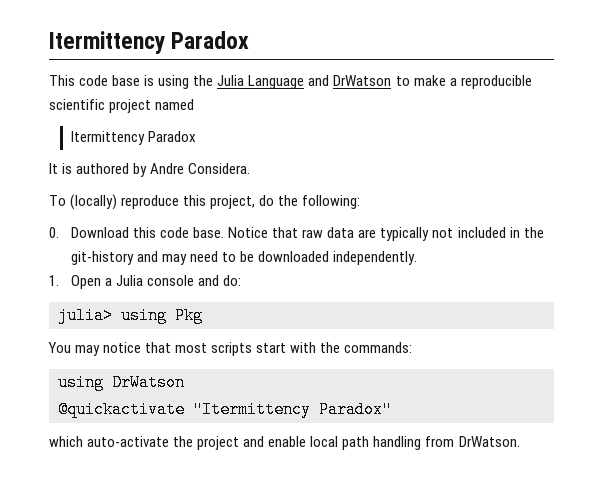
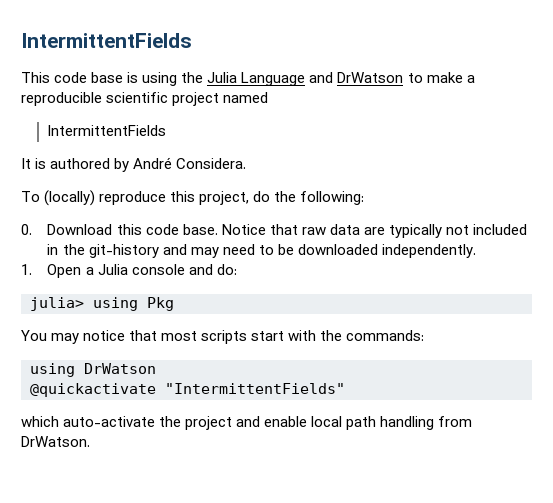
[49,31,250,54] Itermittency Paradox -> [21,33,192,48] IntermittentFields
[70,131,197,145] Itermittency Paradox -> [47,125,167,136] IntermittentFields
[150,163,185,174] Andre -> [133,157,173,169] André
[193,401,392,418] "Itermittency Paradox" -> [165,383,345,394] "IntermittentFields"

